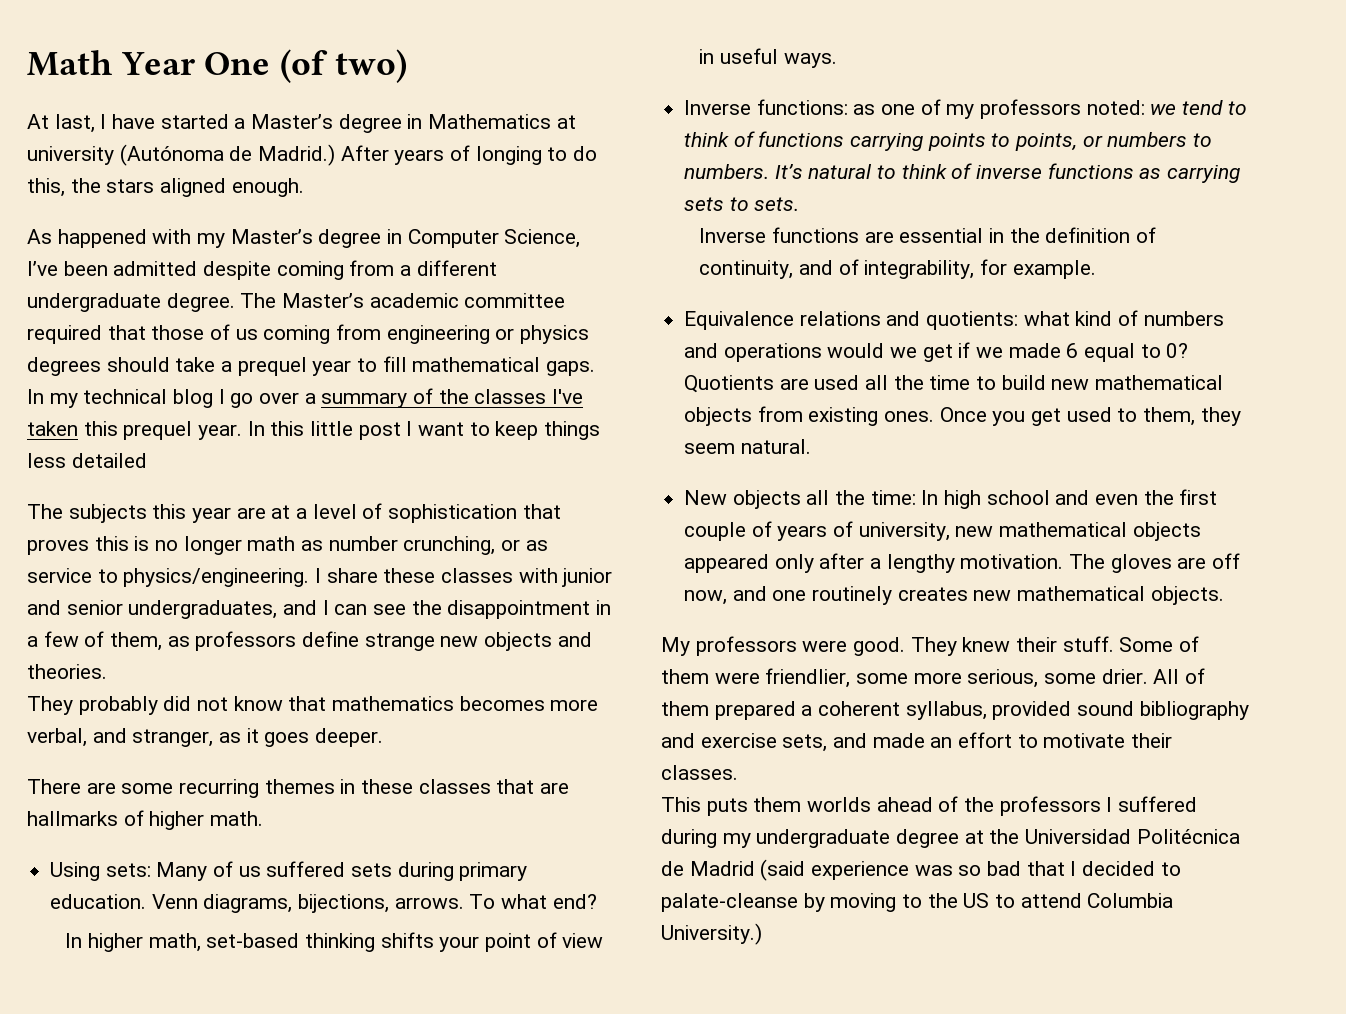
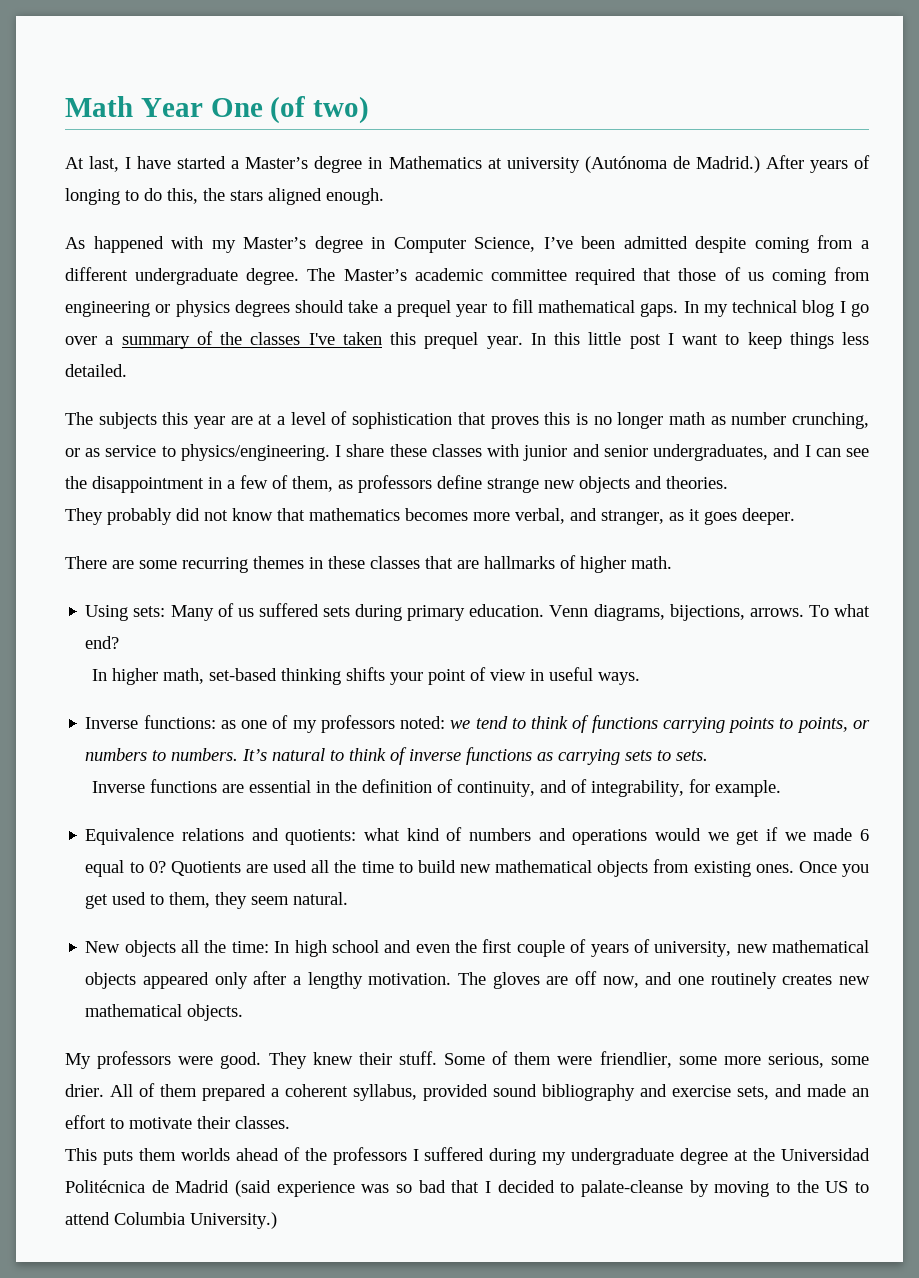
[71,453,147,468] detailed -> [65,364,127,377] detailed.

